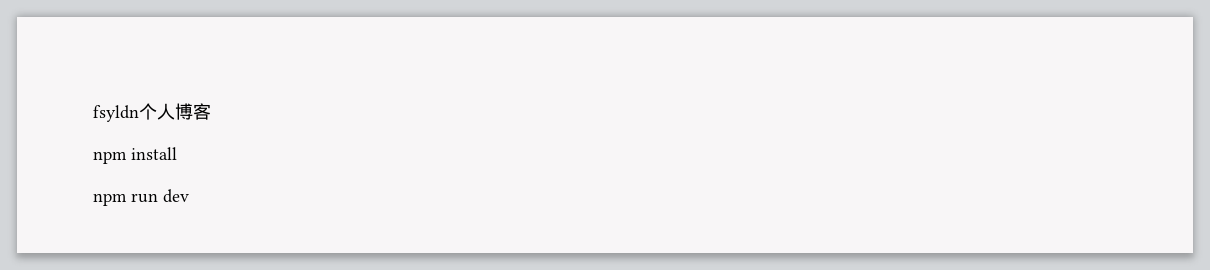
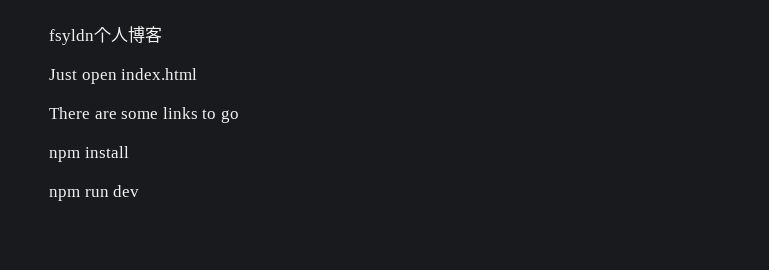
(211, 111) none -> [49,68,198,84] [49,107,239,123] // Just open index.html // There are some links to go

